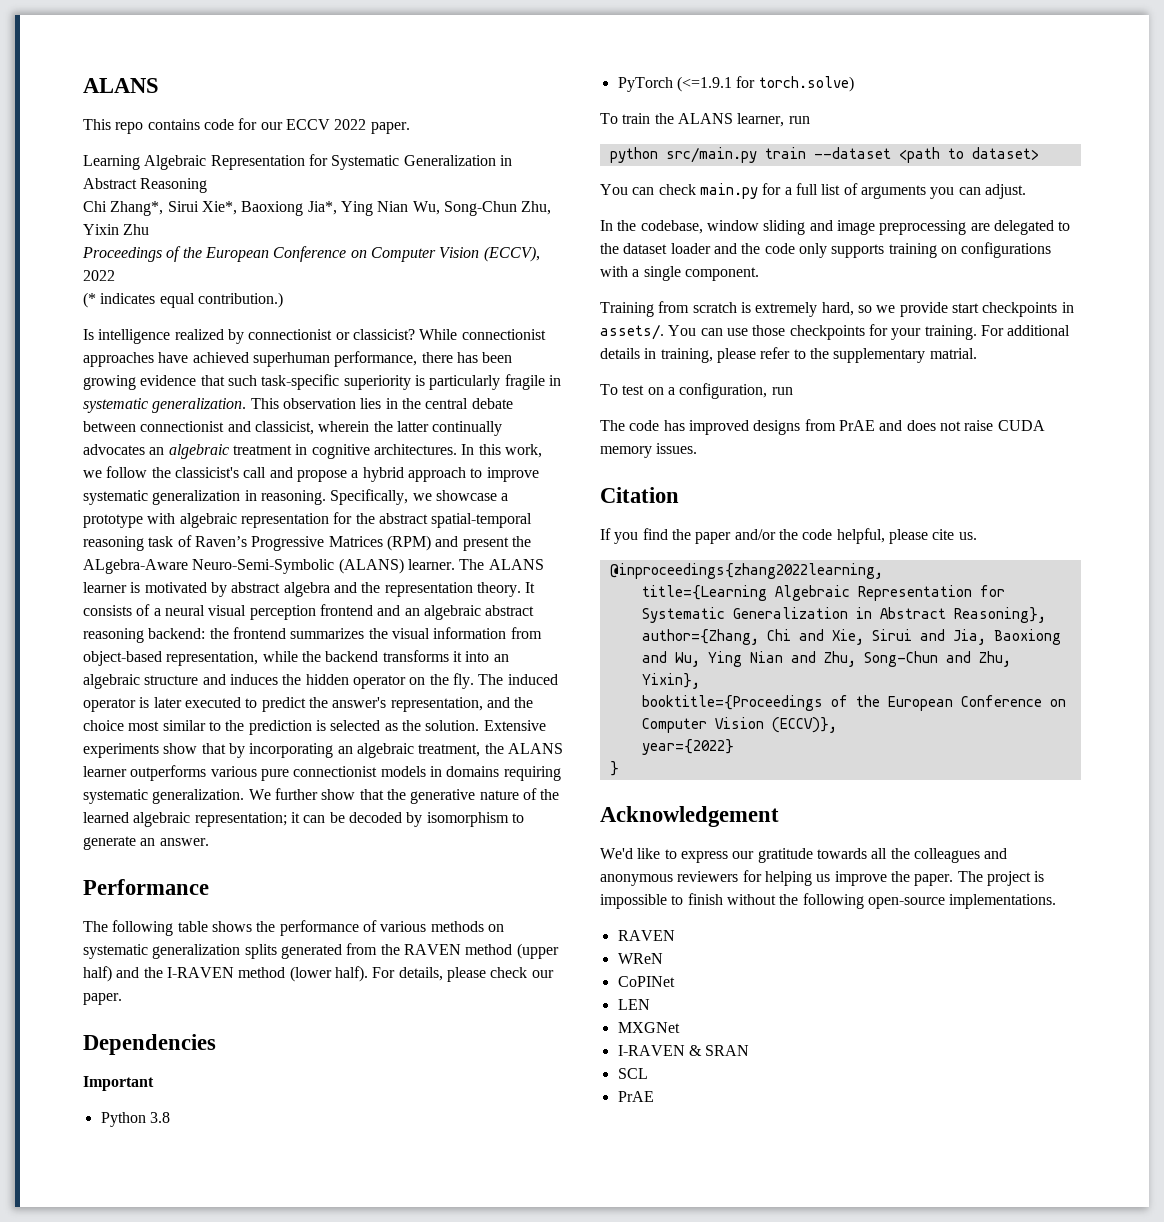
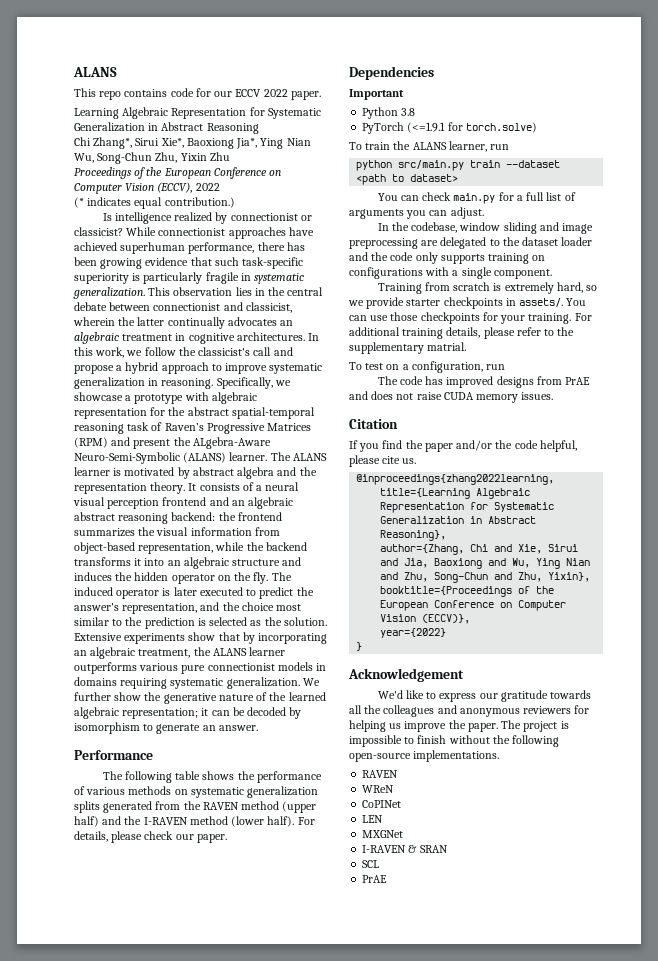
[359,789,384,800] that -> (142, 696) none
[951,303,979,313] start -> [406,299,441,306] starter
[600,348,713,363] details in training, -> [402,327,481,339] training details,

